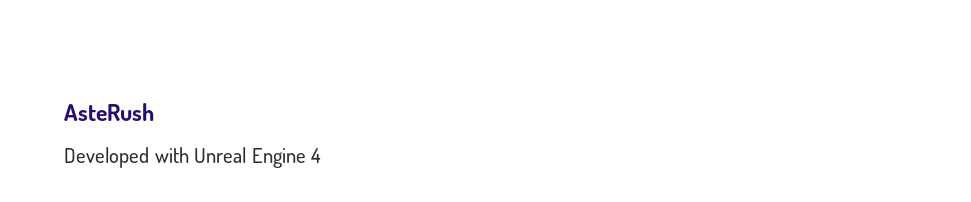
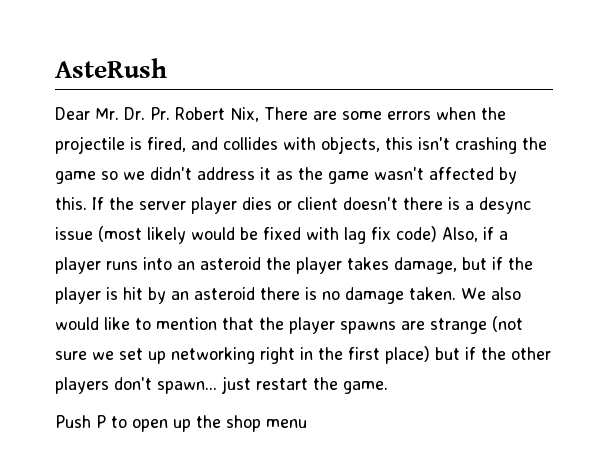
[64,147,322,168] Developed with Unreal Engine 4 -> [55,107,506,122] [55,136,547,154] [55,167,517,184] [55,197,531,214] [55,226,508,244] [55,257,533,274] [55,287,521,304] [55,316,523,334] [55,346,551,364] [55,376,388,394] [55,415,307,432] Dear Mr. Dr. Pr. Robert Nix, There are some errors when the projectile is fired, and collides with objects, this isn't crashing the game so we didn't address it as the game wasn't affected by this. If the server player dies or client doesn't there is a desync issue (most likely would be fixed with lag fix code) Also, if a player runs into an asteroid the player takes damage, but if the player is hit by an asteroid there is no damage taken. We also would like to mention that the player spawns are strange (not sure we set up networking right in the first place) but if the other players don't spawn... just restart the game. // Push P to open up the shop menu

